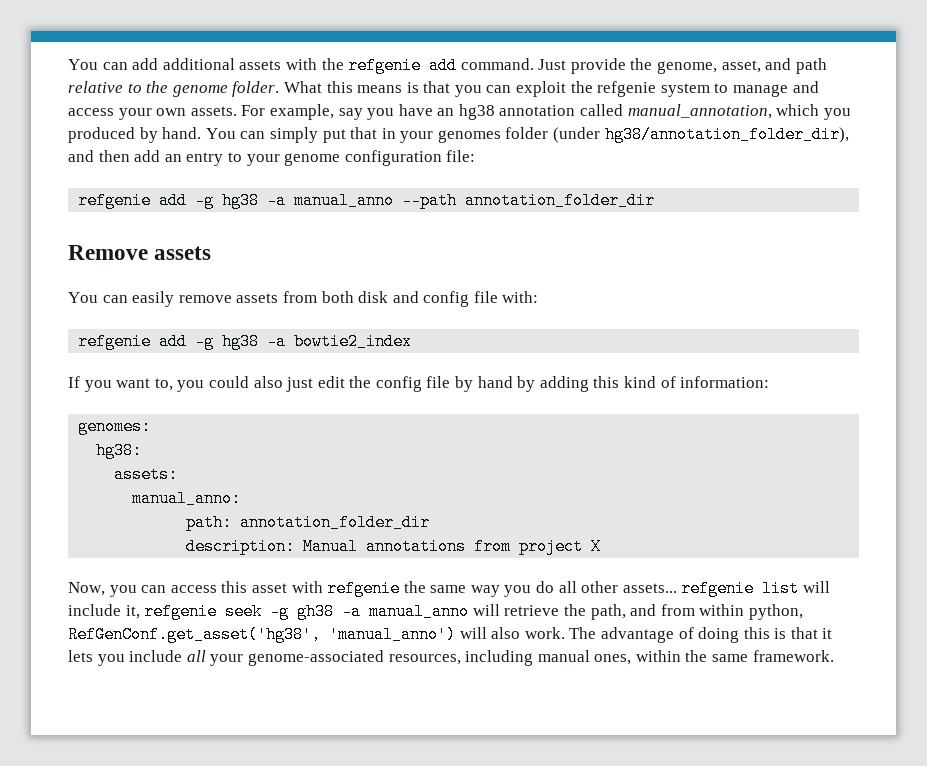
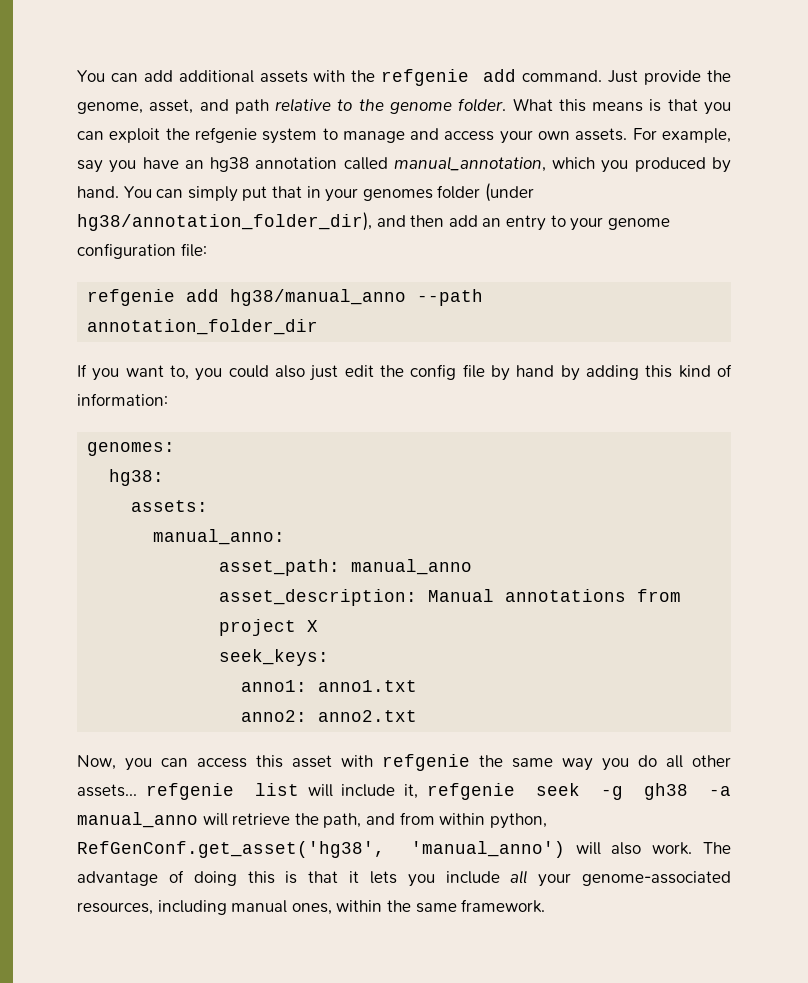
[195,192,656,209] [68,245,212,260] [68,291,539,307] [78,333,413,350] -g hg38 -a manual_anno --path annotation_folder_dir // Remove assets // You can easily remove assets from both disk and config file with: // refgenie add -g hg38 -a bowtie2_index -> [230,289,484,306] [87,319,319,335] hg38/manual_anno --path annotation_folder_dir
[186,514,431,531] [186,538,296,555] path: annotation_folder_dir // description: -> [219,559,473,576] [219,589,418,606] asset_path: manual_anno // asset_description:
(602, 546) none -> [219,649,330,666] [241,680,418,692] [241,710,418,722] // seek_keys: // anno1: anno1.txt // anno2: anno2.txt

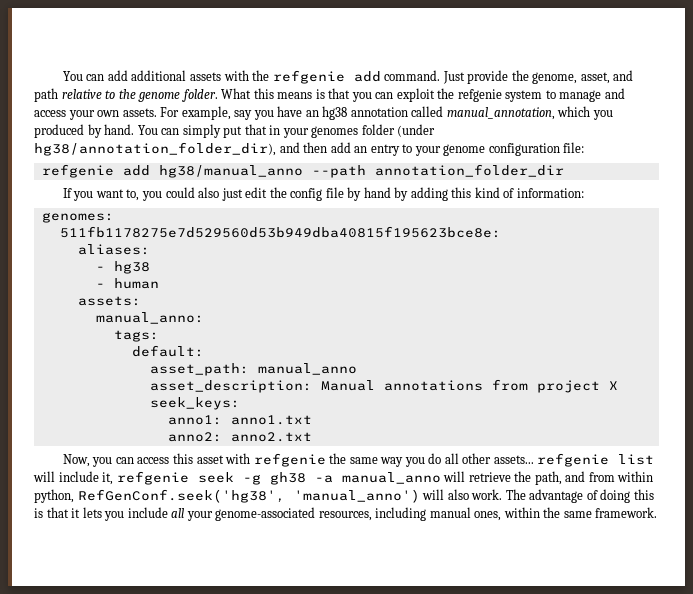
[109,469,165,486] hg38: -> [59,226,501,238] [77,244,150,255] [95,261,150,274] [95,278,159,289] 511fb1178275e7d529560d53b949dba40815f195623bce8e: // aliases: // - hg38 // - human
(286, 537) none -> [113,330,159,342] [131,345,204,357] // tags: // default:
[77,841,385,858] RefGenConf.get_asset('hg38', -> [77,489,285,503] RefGenConf.seek('hg38',

